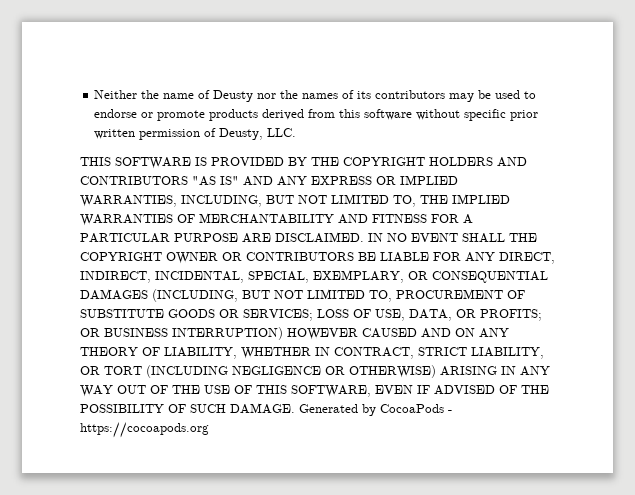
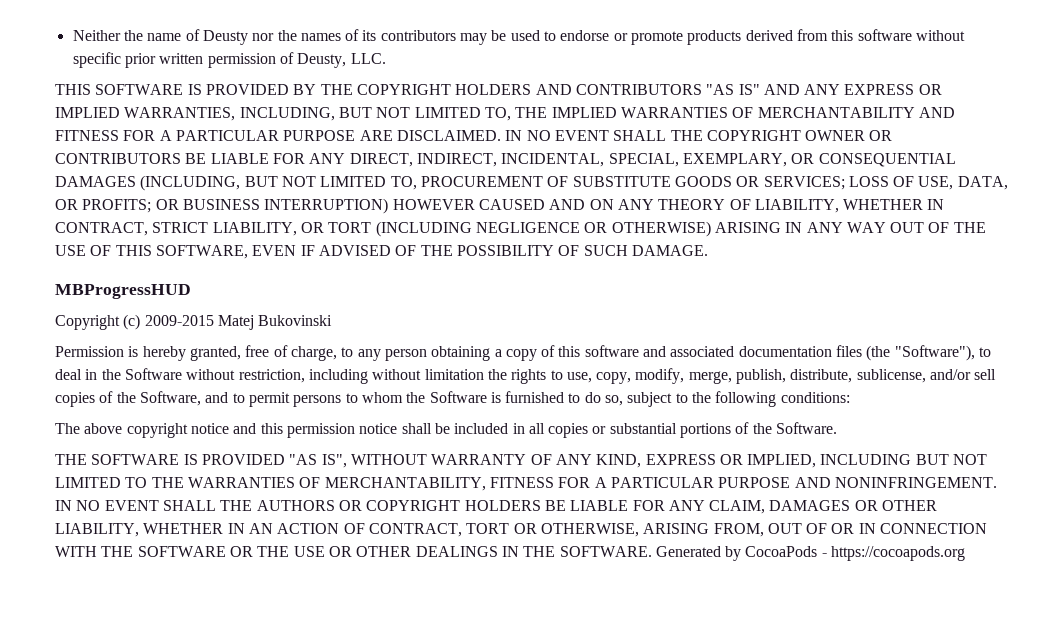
(295, 408) none -> [55,284,191,299] [55,314,333,330] [55,345,992,361] [55,368,997,384] [55,391,850,407] [55,422,838,438] [55,454,988,468] [55,477,997,491] [55,500,938,514] [55,523,988,537] [55,546,652,557] // MBProgressHUD // Copyright (c) 2009-2015 Matej Bukovinski // Permission is hereby granted, free of charge, to any person obtaining a copy of this software and associated documentation files (the "Software"), to deal in the Software without restriction, including without limitation the rights to use, copy, modify, merge, publish, distribute, sublicense, and/or sell copies of the Software, and to permit persons to whom the Software is furnished to do so, subject to the following conditions: // The above copyright notice and this permission notice shall be included in all copies or substantial portions of the Software. // THE SOFTWARE IS PROVIDED "AS IS", WITHOUT WARRANTY OF ANY KIND, EXPRESS OR IMPLIED, INCLUDING BUT NOT LIMITED TO THE WARRANTIES OF MERCHANTABILITY, FITNESS FOR A PARTICULAR PURPOSE AND NONINFRINGEMENT. IN NO EVENT SHALL THE AUTHORS OR COPYRIGHT HOLDERS BE LIABLE FOR ANY CLAIM, DAMAGES OR OTHER LIABILITY, WHETHER IN AN ACTION OF CONTRACT, TORT OR OTHERWISE, ARISING FROM, OUT OF OR IN CONNECTION WITH THE SOFTWARE OR THE USE OR OTHER DEALINGS IN THE SOFTWARE.

